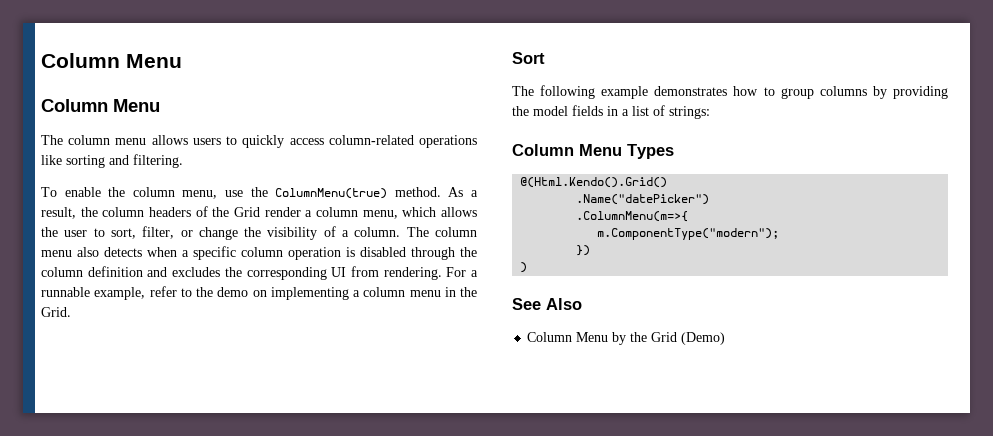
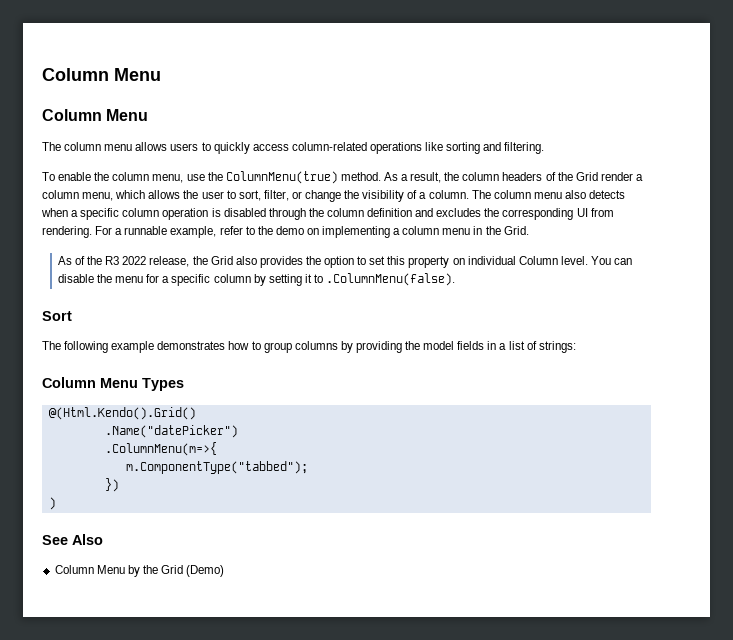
(71, 312) none -> [57,256,633,268] [57,273,456,286] // As of the R3 2022 release, the Grid also provides the option to set this property on individual Column level. You can disable the menu for a specific column by setting it to .ColumnMenu(false).
[597,228,780,240] m.ComponentType("modern"); -> [125,461,308,474] m.ComponentType("tabbed");

